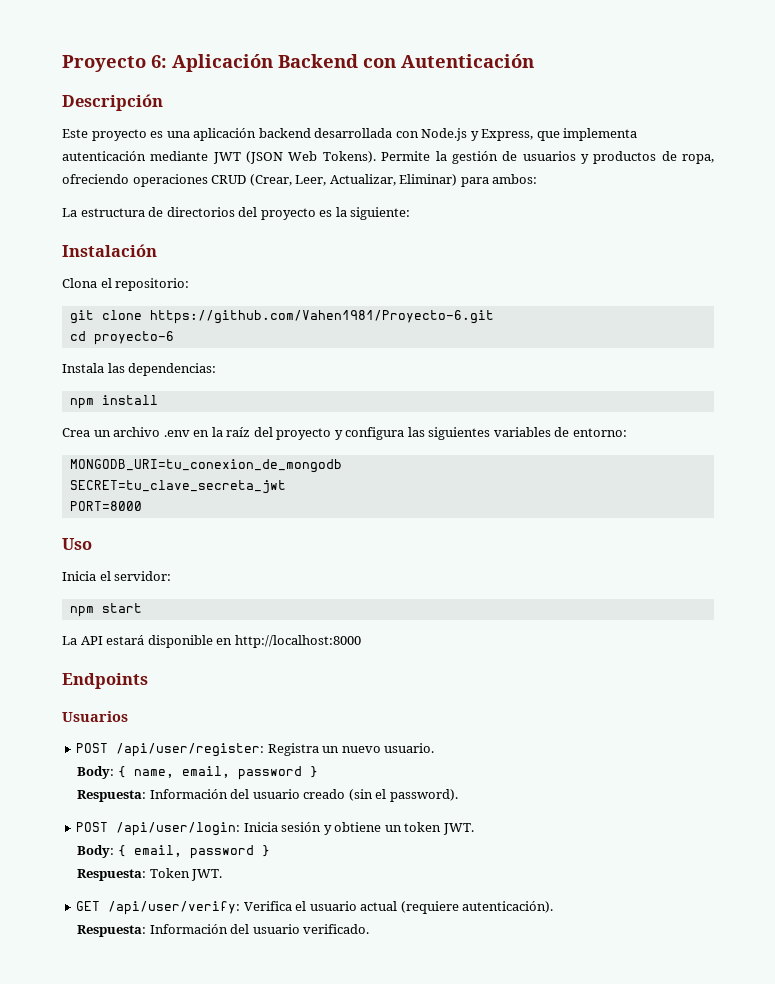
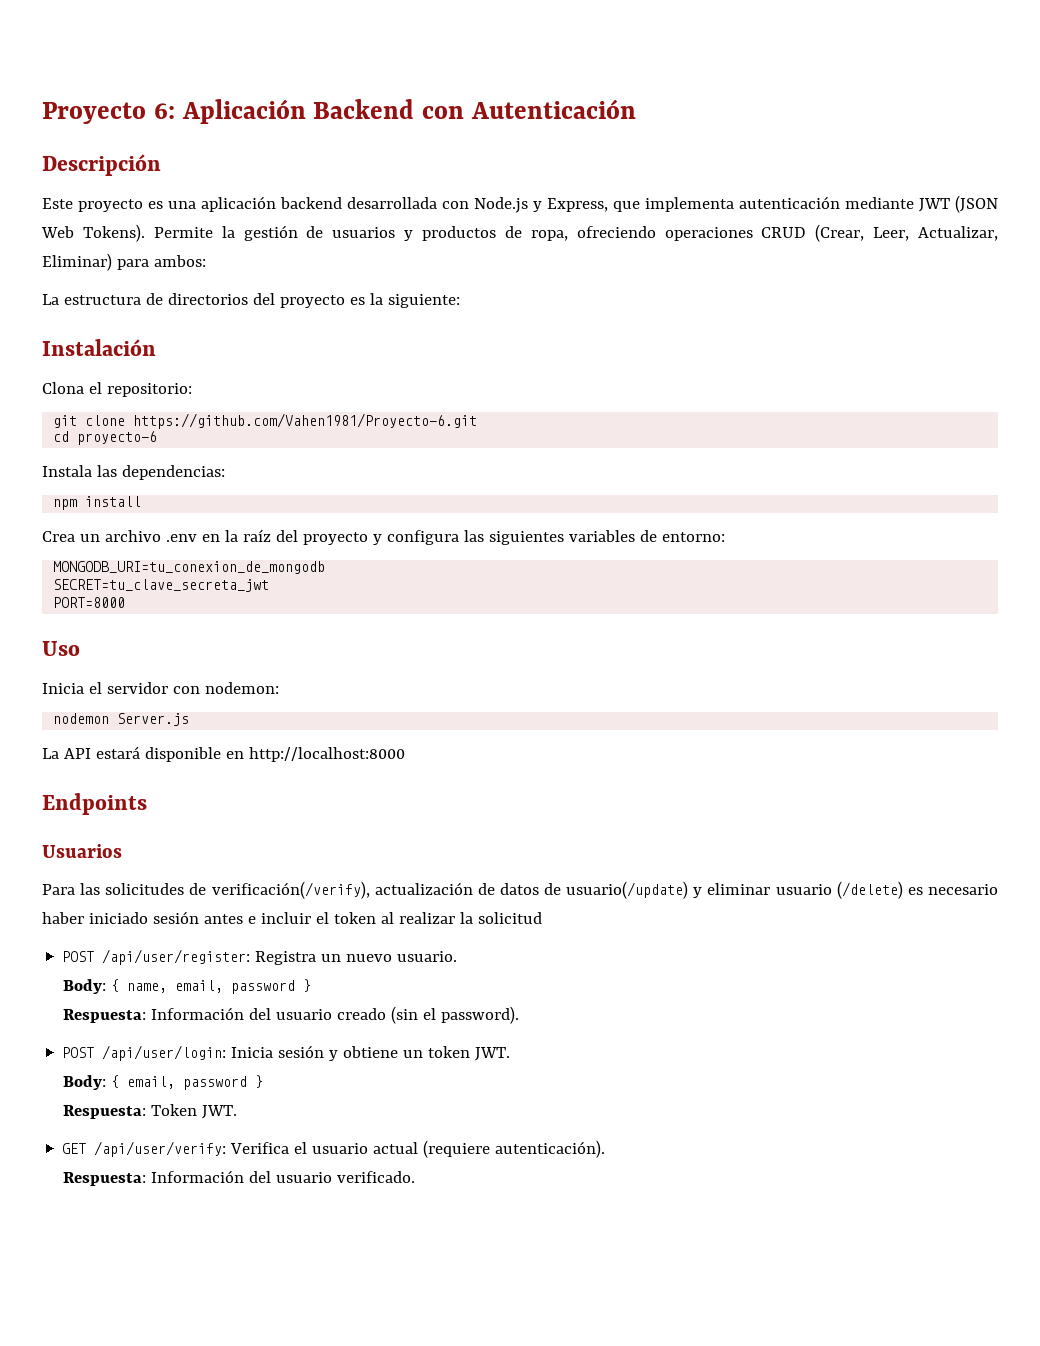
[114,571,172,581] [69,603,142,617] servidor: // npm start -> [106,682,279,694] [53,713,190,726] servidor con nodemon: // nodemon Server.js
(128, 716) none -> [42,881,998,899] [42,911,542,924] // Para las solicitudes de verificación(/verify), actualización de datos de usuario(/update) y eliminar usuario (/delete) es necesario haber iniciado sesión antes e incluir el token al realizar la solicitud

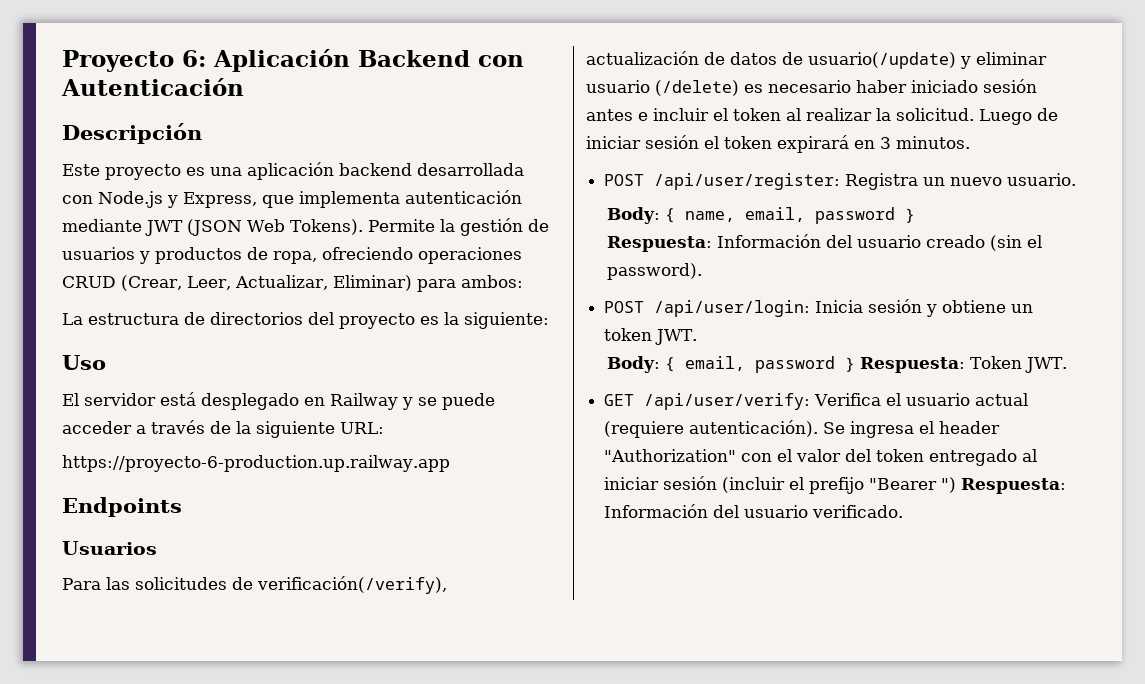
[42,339,156,356] [42,382,192,397] [53,413,478,429] [53,431,158,445] [42,465,225,480] [53,496,142,510] [42,529,725,545] [53,561,326,574] [53,579,270,592] [53,597,126,608] [42,641,80,656] [42,682,279,694] [53,713,190,726] [42,746,405,762] Instalación // Clona el repositorio: // git clone https://github.com/Vahen1981/Proyecto-6.git // cd proyecto-6 // Instala las dependencias: // npm install // Crea un archivo .env en la raíz del proyecto y configura las siguientes variables de entorno: // MONGODB_URI=tu_conexion_de_mongodb // SECRET=tu_clave_secreta_jwt // PORT=8000 // Uso // Inicia el servidor con nodemon: // nodemon Server.js // La API estará disponible en http://localhost:8000 -> [62,355,106,370] [62,392,495,410] [62,420,384,438] [62,455,450,472] Uso // El servidor está desplegado en Railway y se puede acceder a través de la siguiente URL: // https://proyecto-6-production.up.railway.app
[477,912,542,924] solicitud -> [896,108,1058,125] [586,135,970,153] solicitud. Luego de iniciar sesión el token expirará en 3 minutos.
(264, 1081) // -> (855, 364) none
(606, 1149) // -> [823,421,1001,438] [604,449,1038,466] [604,476,957,494] Se ingresa el header "Authorization" con el valor del token entregado al iniciar sesión (incluir el prefijo "Bearer ")

